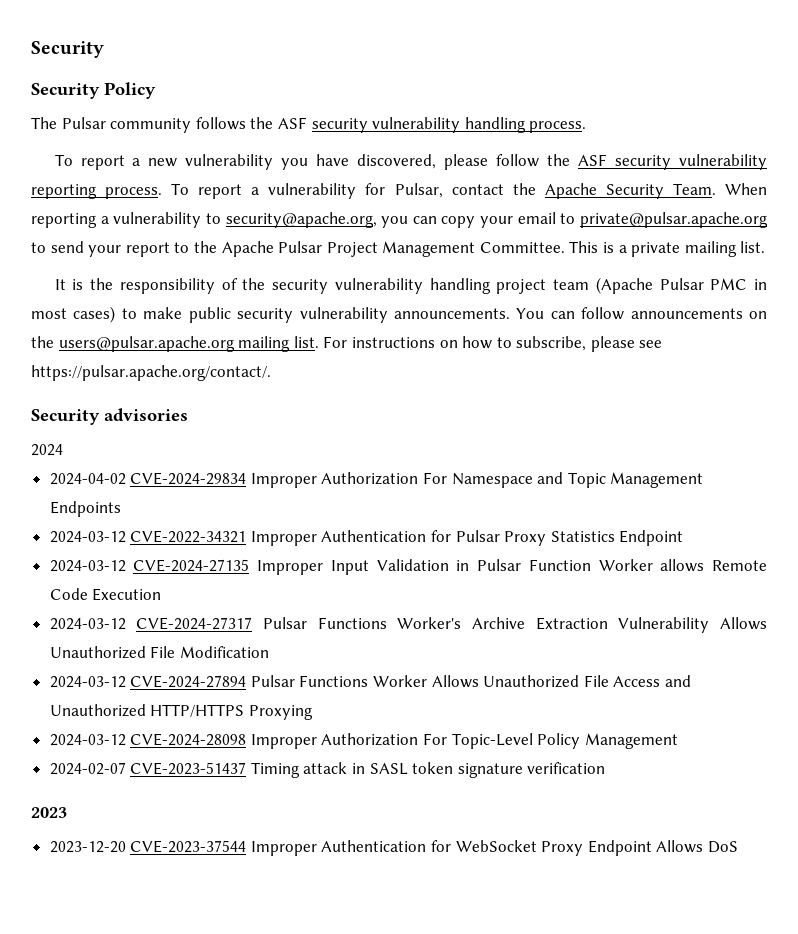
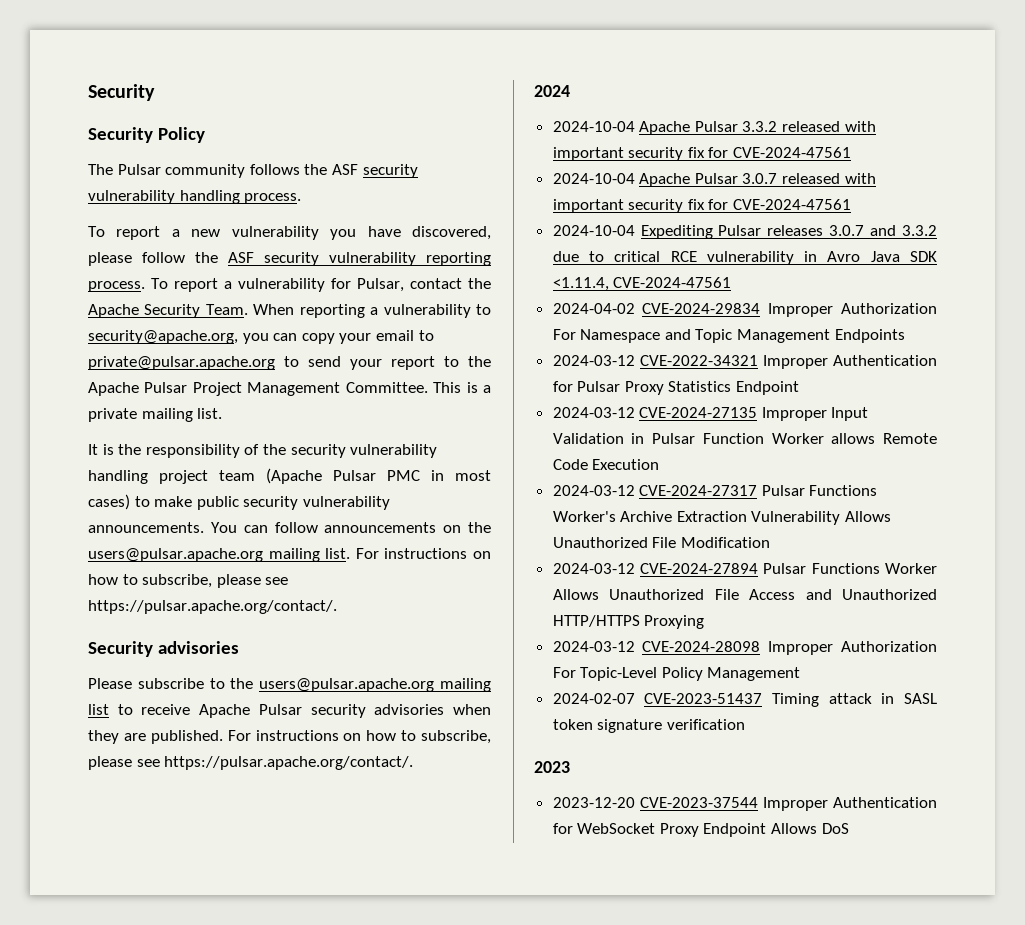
[31,444,63,456] 2024 -> [88,678,492,692] [88,704,491,718] [88,730,491,744] [88,756,414,770] [534,85,570,97] [552,121,876,135] [552,147,852,161] [552,173,876,187] [552,199,852,213] [552,225,937,239] [552,251,938,265] [552,277,732,291] Please subscribe to the users@pulsar.apache.org mailing list to receive Apache Pulsar security advisories when they are published. For instructions on how to subscribe, please see https://pulsar.apache.org/contact/. // 2024 // 2024-10-04 Apache Pulsar 3.3.2 released with important security fix for CVE-2024-47561 // 2024-10-04 Apache Pulsar 3.0.7 released with important security fix for CVE-2024-47561 // 2024-10-04 Expediting Pulsar releases 3.0.7 and 3.3.2 due to critical RCE vulnerability in Avro Java SDK <1.11.4, CVE-2024-47561

